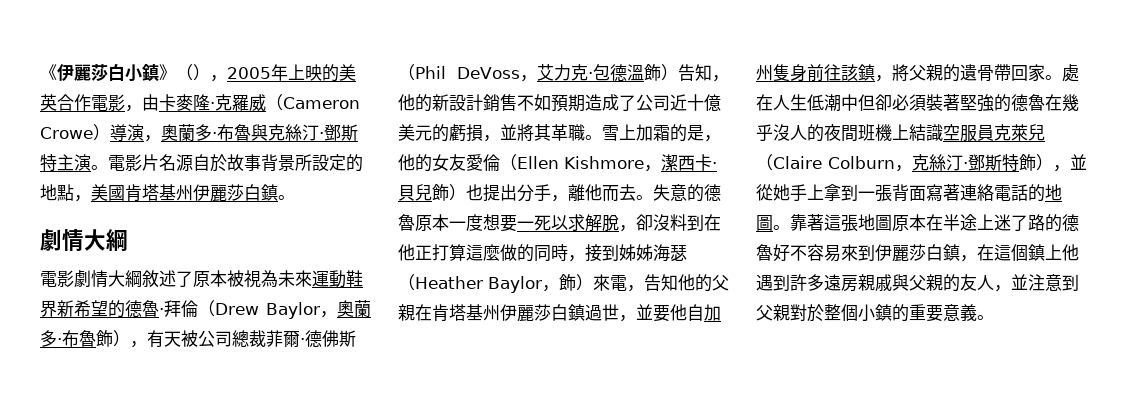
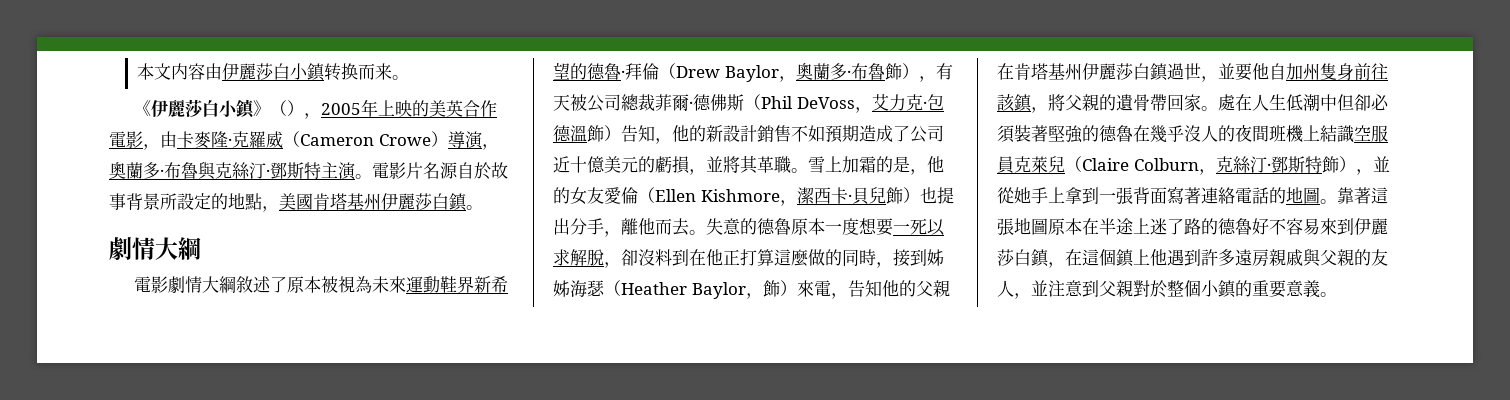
(40, 72) none -> [137,63,410,81] 本文内容由伊麗莎白小鎮转换而来。 //

